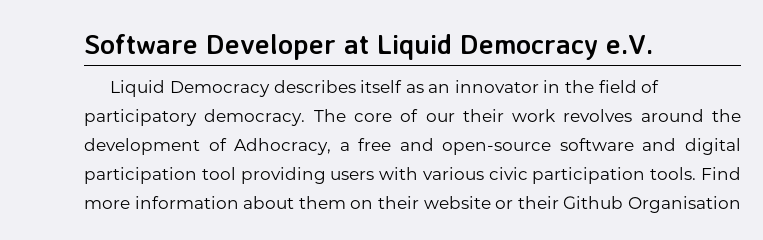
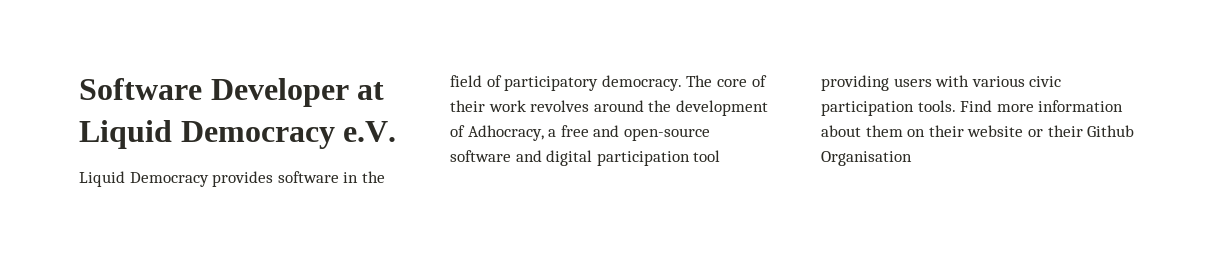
[273,80,539,93] describes itself as an innovator -> [212,171,339,187] provides software
[425,113,455,122] our -> (767, 81) none

